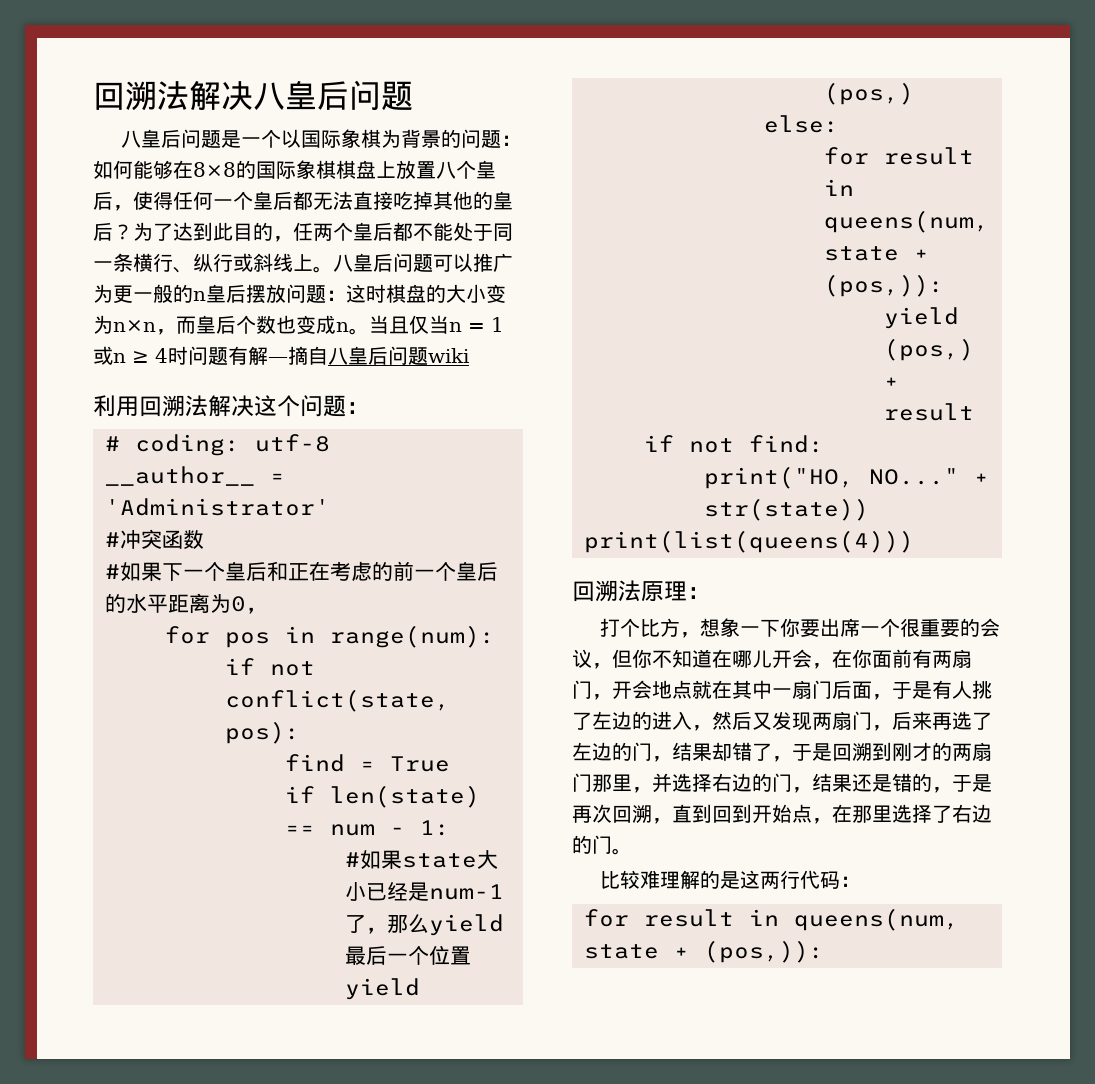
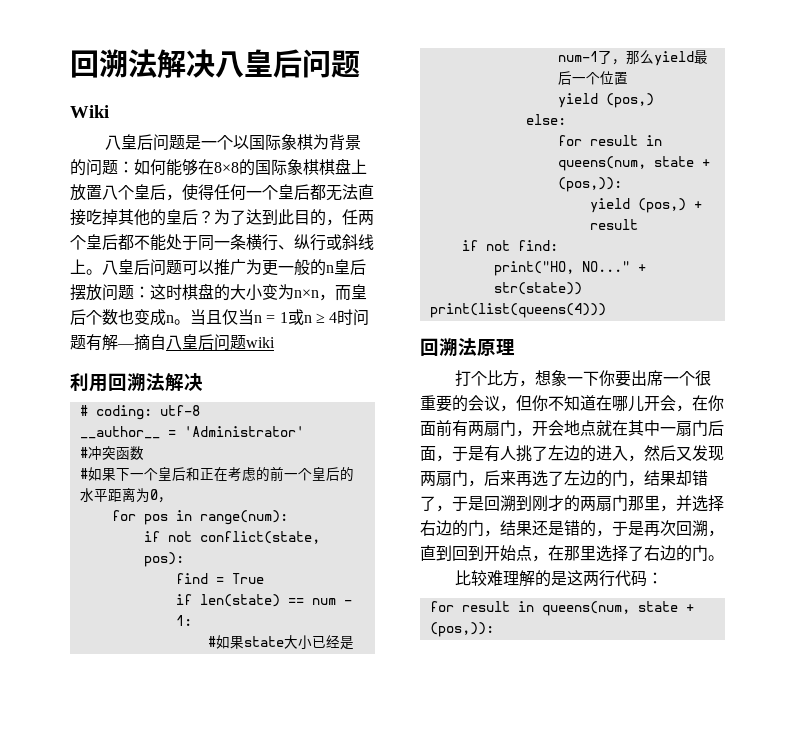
(413, 96) none -> [70,105,109,118] // Wiki
[254,395,369,417] 这个问题： -> (203, 382) none
[687,587,710,599] ： -> (515, 347) none

